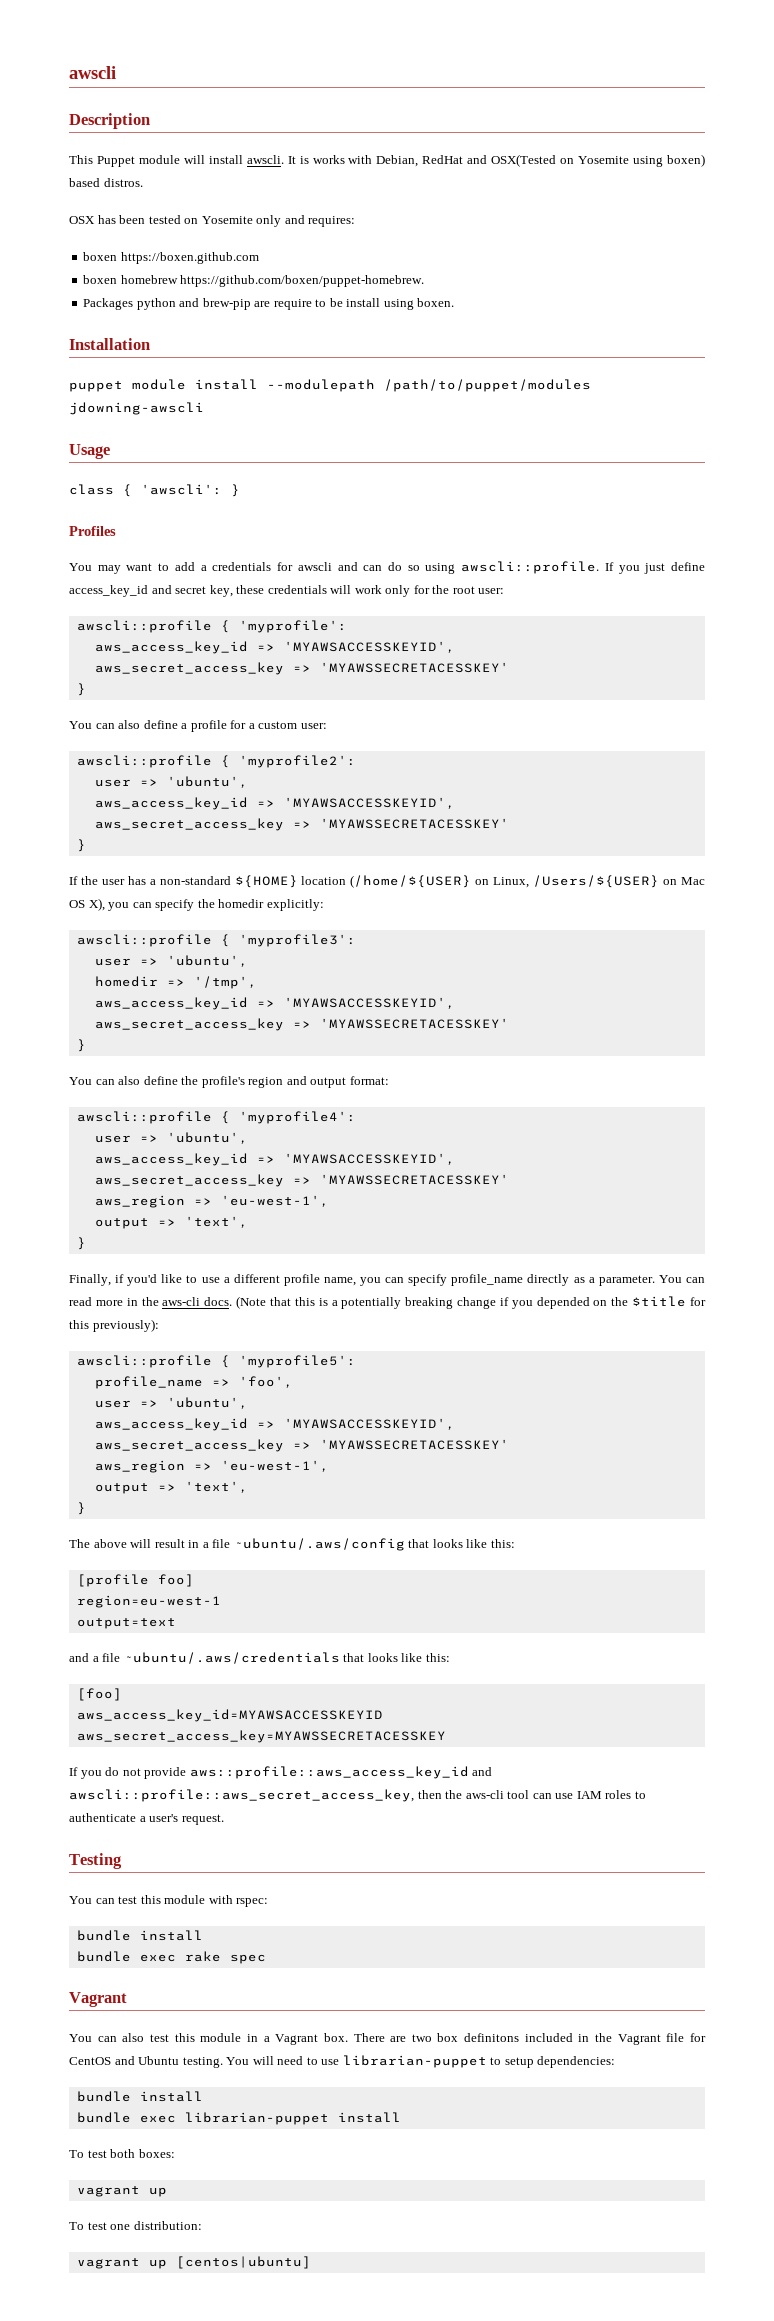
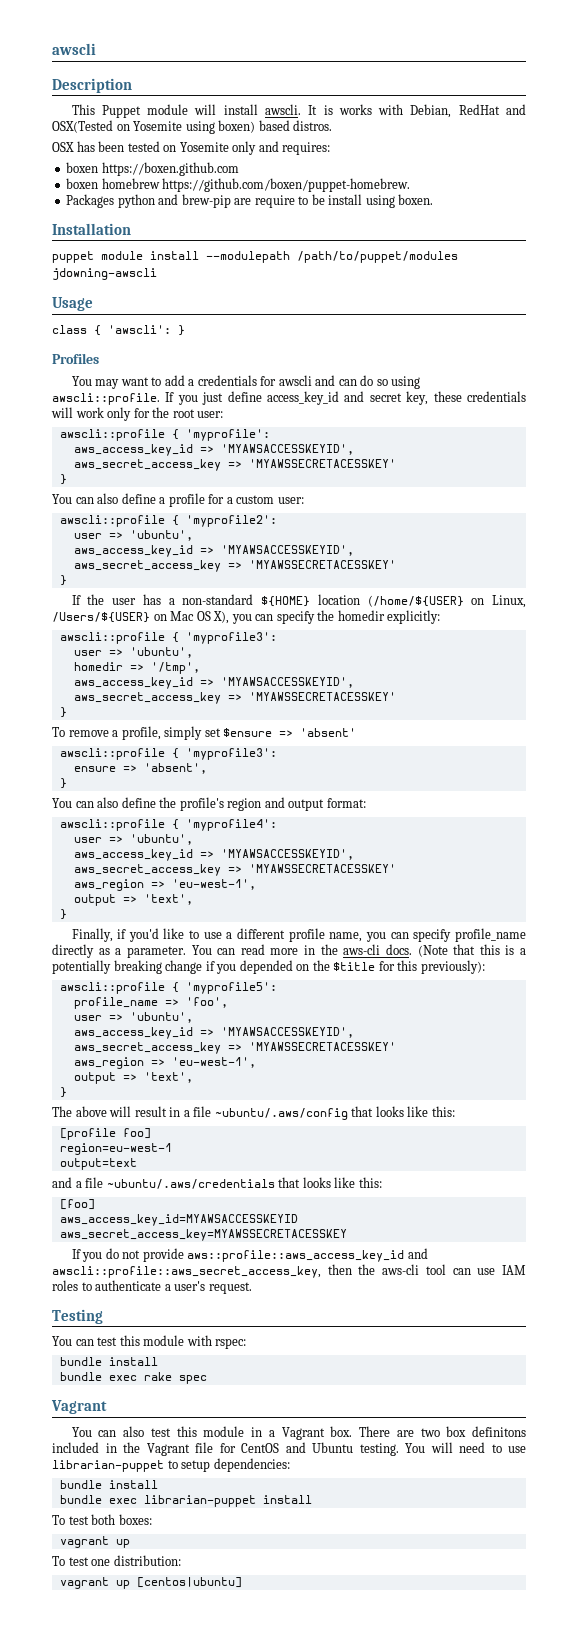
(86, 1045) none -> [52,726,357,740] [59,748,277,760] [73,763,207,774] [59,778,67,789] // To remove a profile, simply set $ensure => 'absent' // awscli::profile { 'myprofile3': // ensure => 'absent', // }

